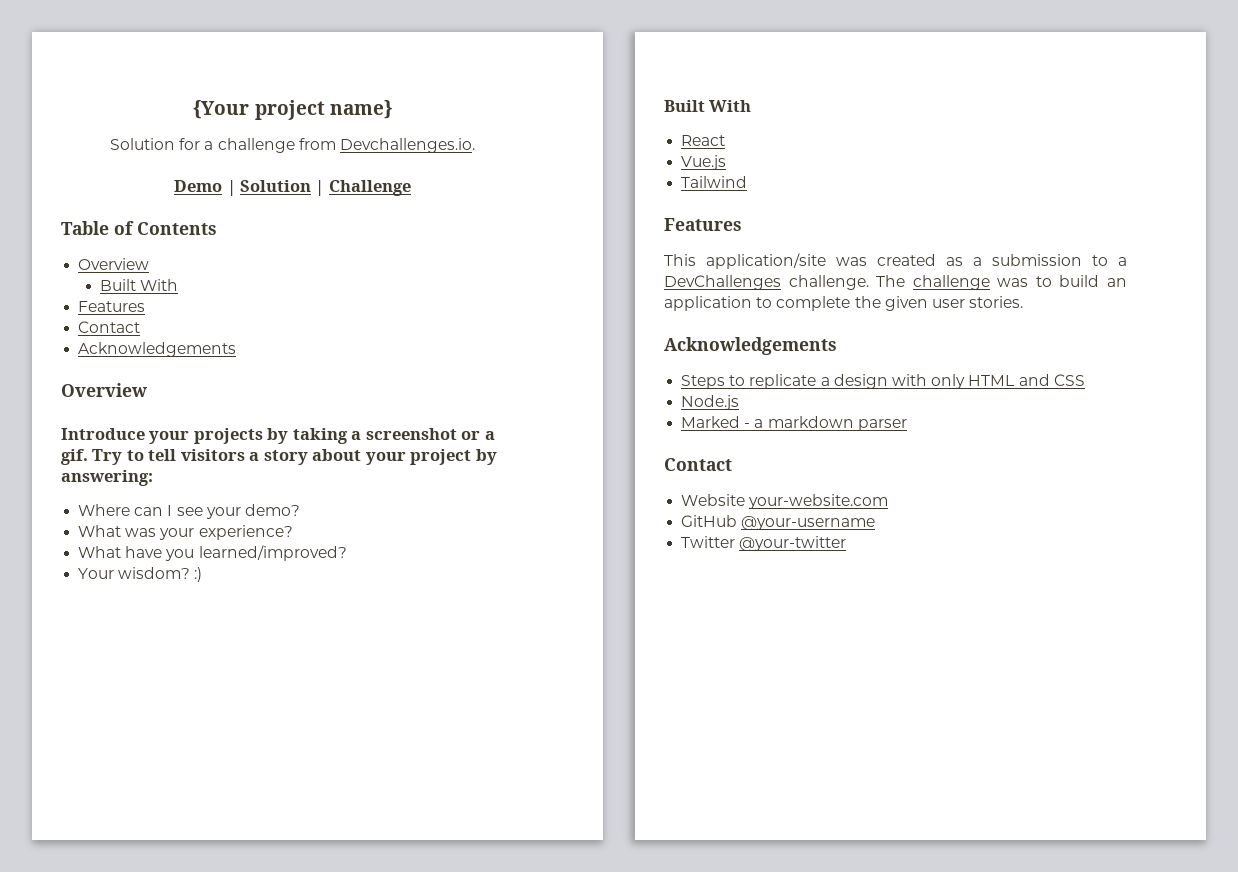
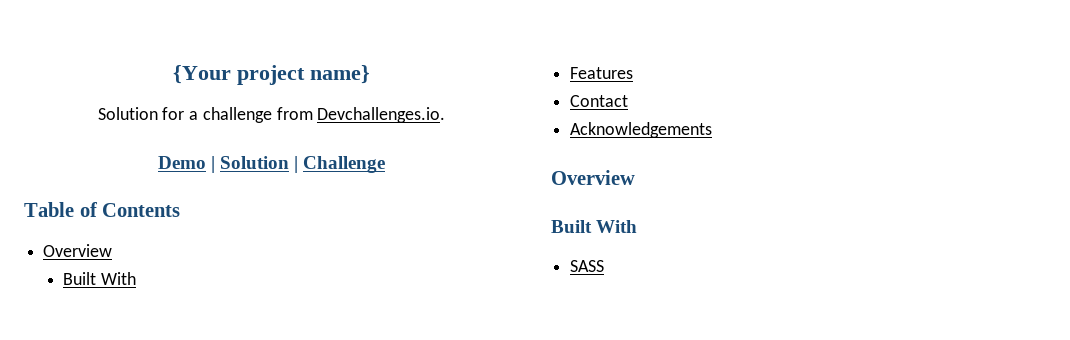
[61,428,495,444] [61,449,497,465] [61,470,153,486] [78,504,300,519] [78,525,293,540] [78,545,347,561] [78,567,203,582] [664,100,752,112] [681,135,726,146] [681,155,727,170] [681,176,748,188] [664,218,742,231] [664,253,1127,269] [664,275,1127,290] [664,296,1024,311] [664,337,837,355] [681,374,1085,389] [681,395,740,410] [681,416,907,431] [664,458,732,471] [681,494,889,509] [681,515,876,530] [681,536,847,551] Introduce your projects by taking a screenshot or a gif. Try to tell visitors a story about your project by answering: // Where can I see your demo? // What was your experience? // What have you learned/improved? // Your wisdom? :) // Built With // React // Vue.js // Tailwind // Features // This application/site was created as a submission to a DevChallenges challenge. The challenge was to build an application to complete the given user stories. // Acknowledgements // Steps to replicate a design with only HTML and CSS // Node.js // Marked - a markdown parser // Contact // Website your-website.com // GitHub @your-username // Twitter @your-twitter -> [551,220,638,233] [570,260,605,272] Built With // SASS

